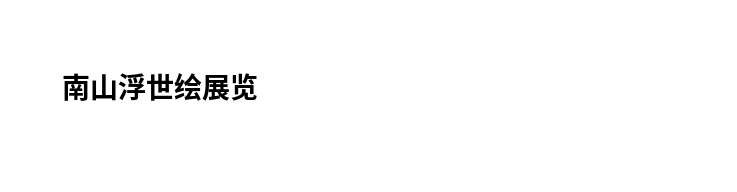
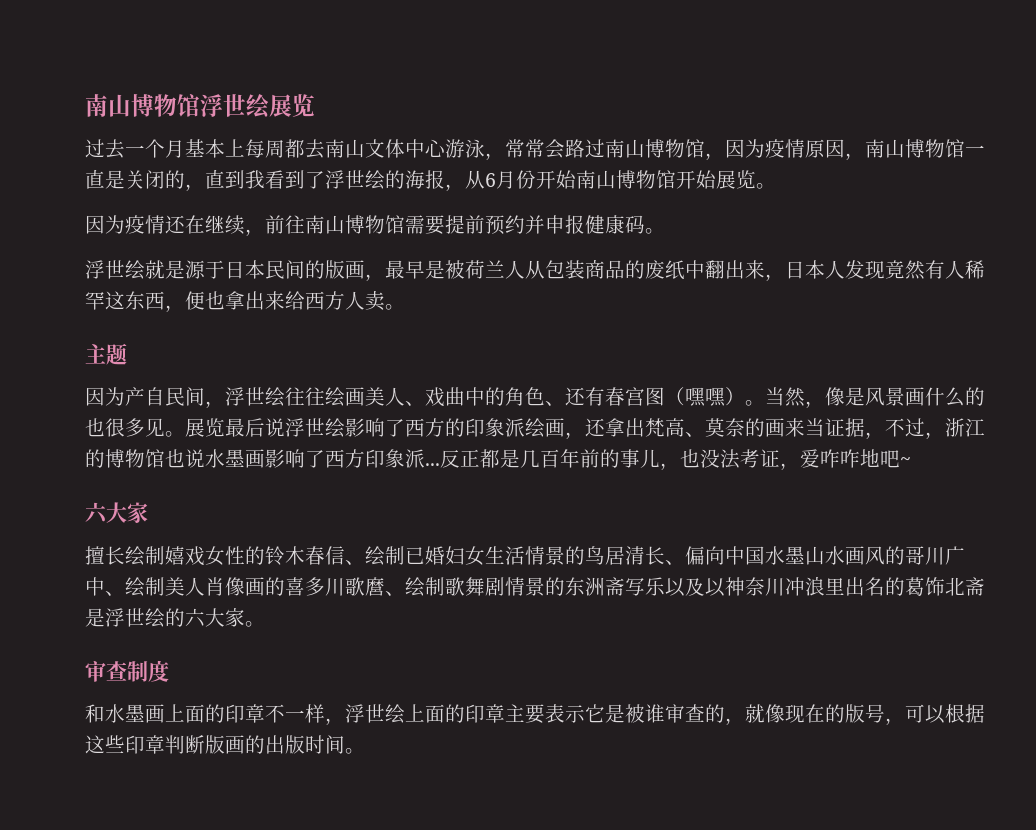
[62,73,118,101] 南山 -> [85,94,200,117] 南山博物馆
(258, 87) none -> [85,139,985,160] [85,169,776,191] [85,215,665,236] [85,260,985,281] [85,291,405,312] [85,343,127,365] [85,387,985,408] [85,418,985,439] [85,449,911,470] [85,502,148,524] [85,546,965,566] [85,577,985,597] [85,608,265,628] [85,660,169,682] [85,704,985,725] [85,735,365,754] // 过去一个月基本上每周都去南山文体中心游泳，常常会路过南山博物馆，因为疫情原因，南山博物馆一直是关闭的，直到我看到了浮世绘的海报，从6月份开始南山博物馆开始展览。 // 因为疫情还在继续，前往南山博物馆需要提前预约并申报健康码。 // 浮世绘就是源于日本民间的版画，最早是被荷兰人从包装商品的废纸中翻出来，日本人发现竟然有人稀罕这东西，便也拿出来给西方人卖。 // 主题 // 因为产自民间，浮世绘往往绘画美人、戏曲中的角色、还有春宫图（嘿嘿）。当然，像是风景画什么的也很多见。展览最后说浮世绘影响了西方的印象派绘画，还拿出梵高、莫奈的画来当证据，不过，浙江的博物馆也说水墨画影响了西方印象派...反正都是几百年前的事儿，也没法考证，爱咋咋地吧~ // 六大家 // 擅长绘制嬉戏女性的铃木春信、绘制已婚妇女生活情景的鸟居清长、偏向中国水墨山水画风的哥川广中、绘制美人肖像画的喜多川歌麿、绘制歌舞剧情景的东洲斋写乐以及以神奈川冲浪里出名的葛饰北斋是浮世绘的六大家。 // 审查制度 // 和水墨画上面的印章不一样，浮世绘上面的印章主要表示它是被谁审查的，就像现在的版号，可以根据这些印章判断版画的出版时间。

